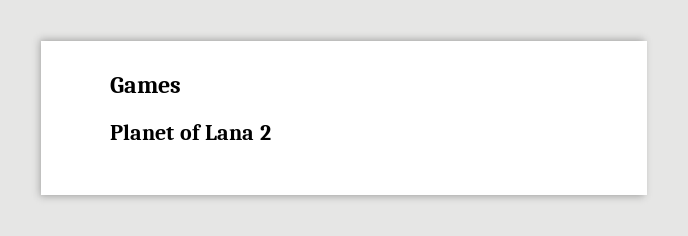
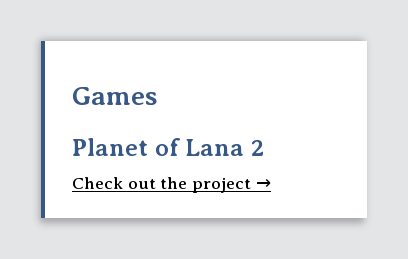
(271, 132) none -> [72,177,271,193] // Check out the project →

